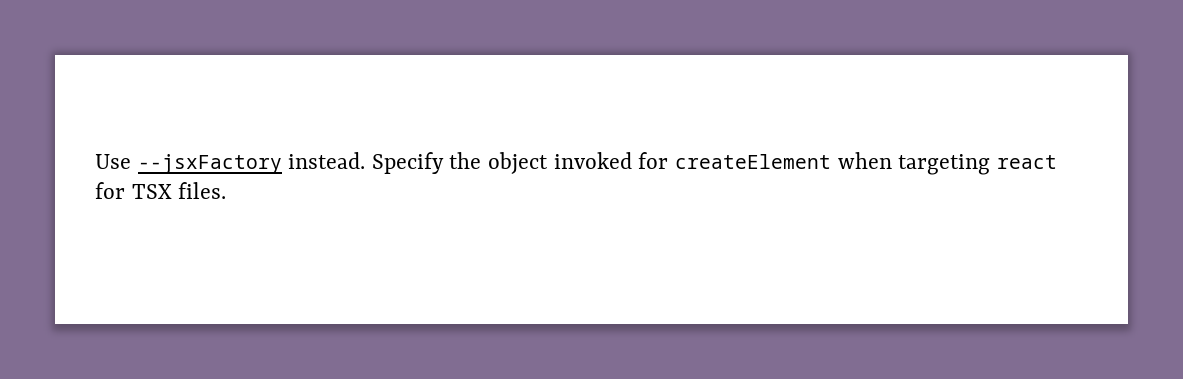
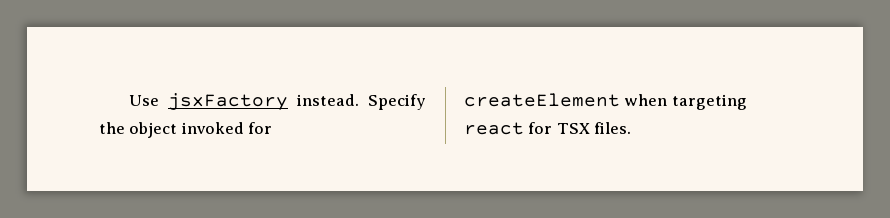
[137,154,282,174] --jsxFactory -> [167,93,288,110] jsxFactory

